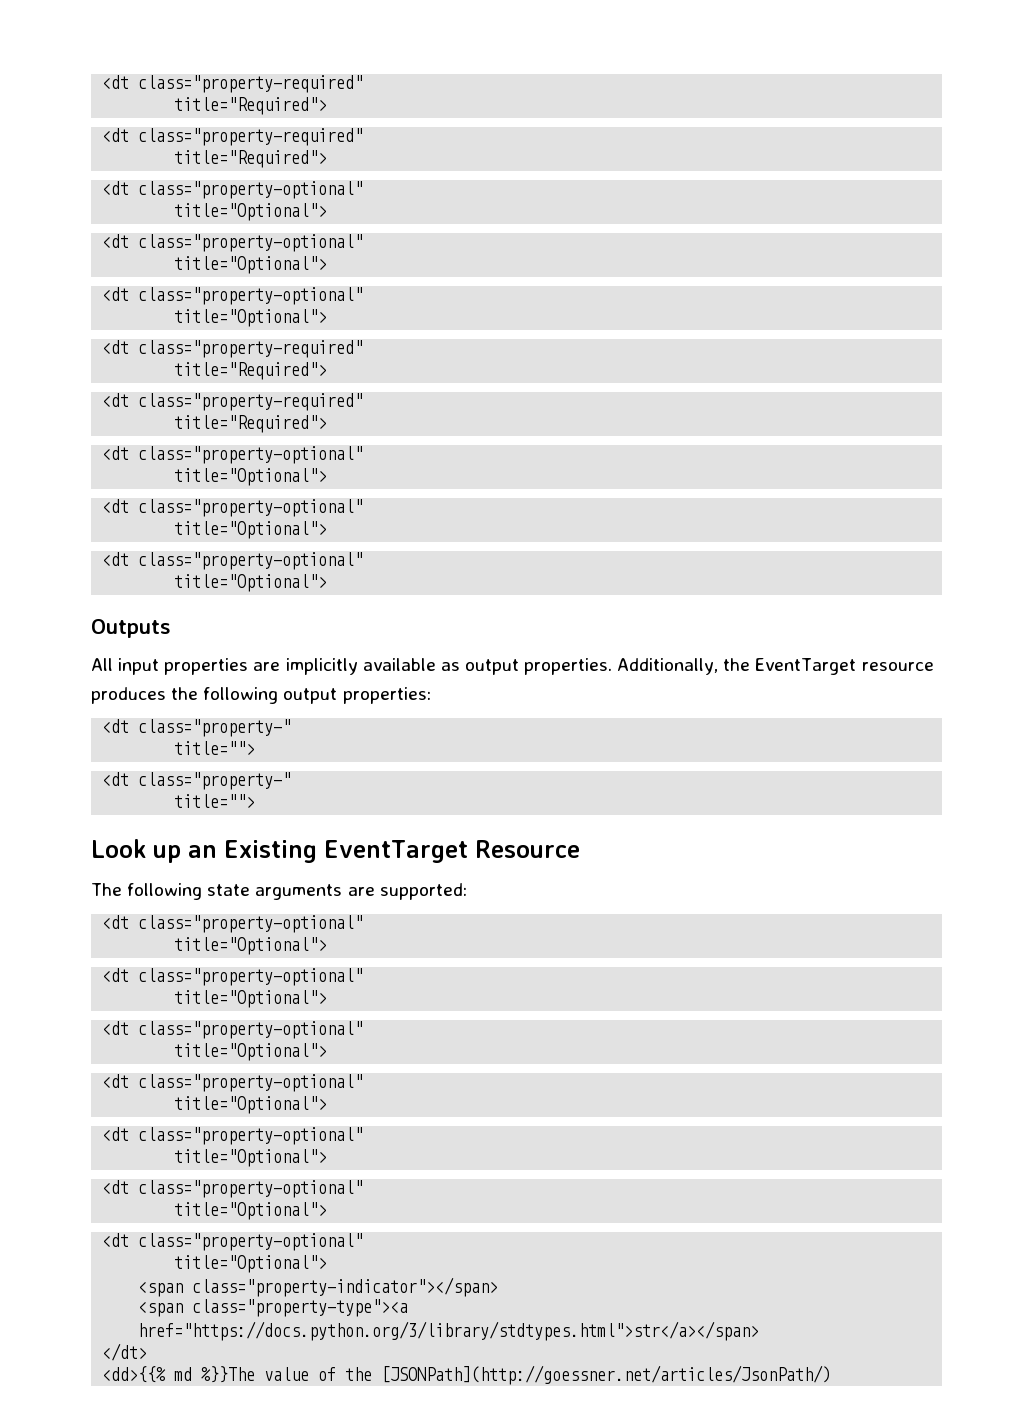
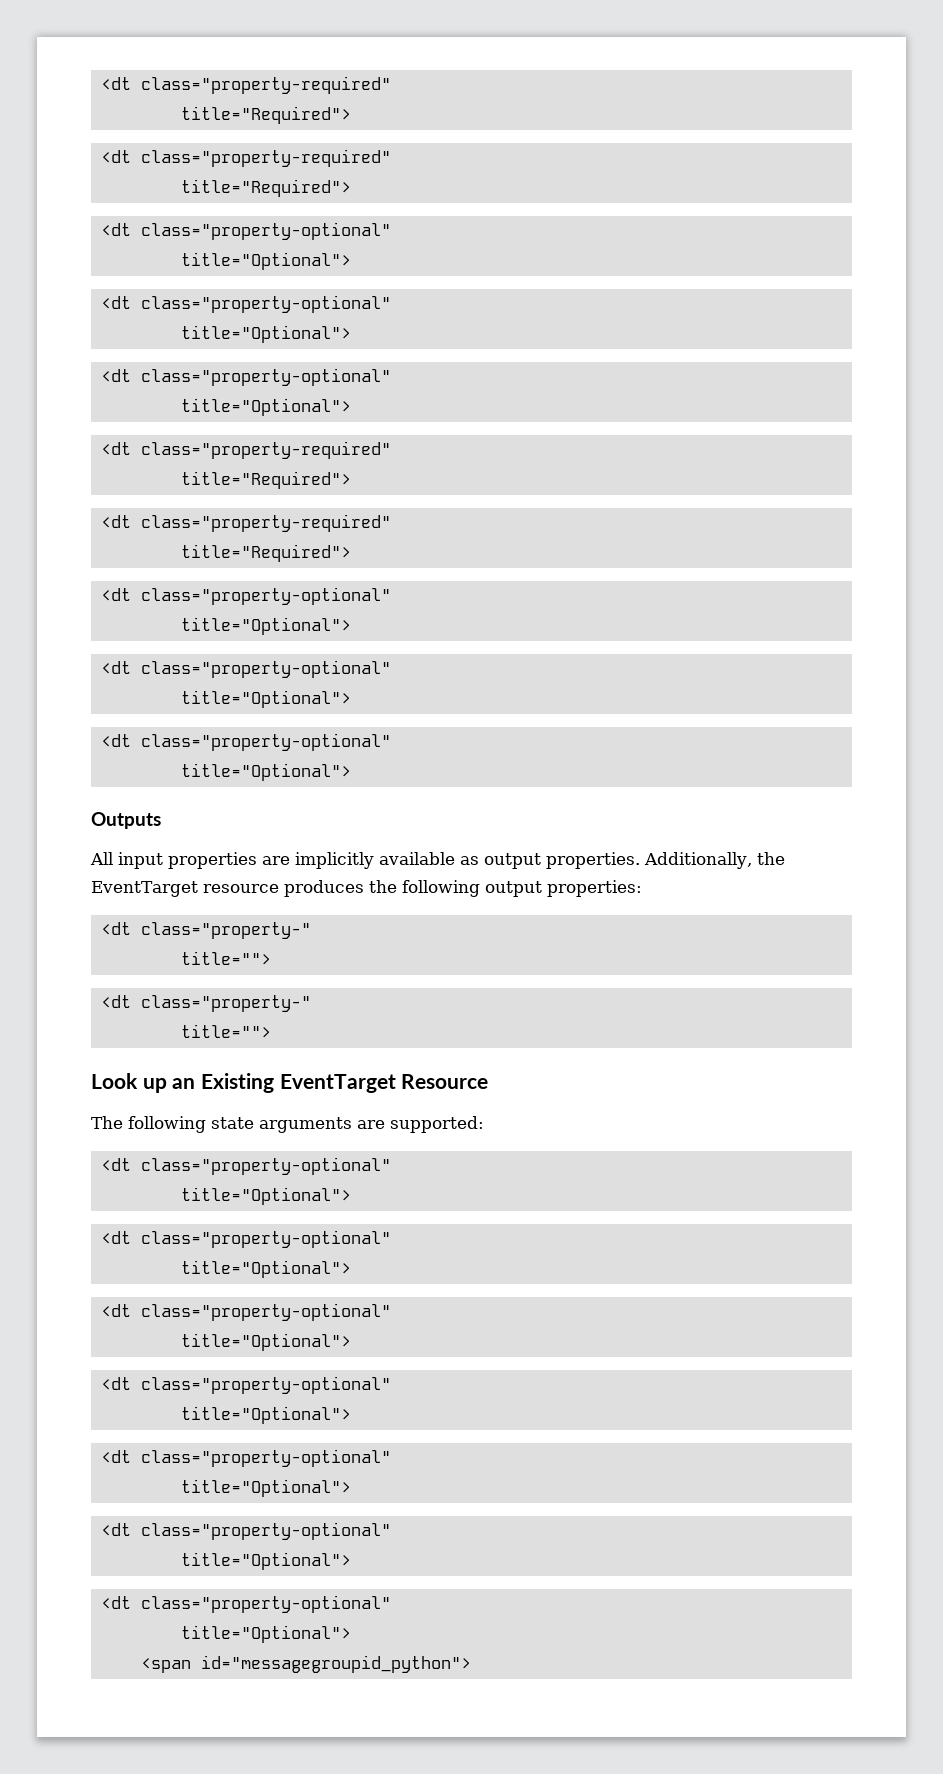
[192,1277,499,1297] [138,1299,409,1317] [138,1321,760,1341] [102,1343,148,1361] [102,1365,832,1385] class="property-indicator"></span> // <span class="property-type"><a href="https://docs.python.org/3/library/stdtypes.html">str</a></span> // </dt> // <dd>{{% md %}}The value of the [JSONPath](http://goessner.net/articles/JsonPath/) -> [200,1655,471,1673] id="messagegroupid_python">

